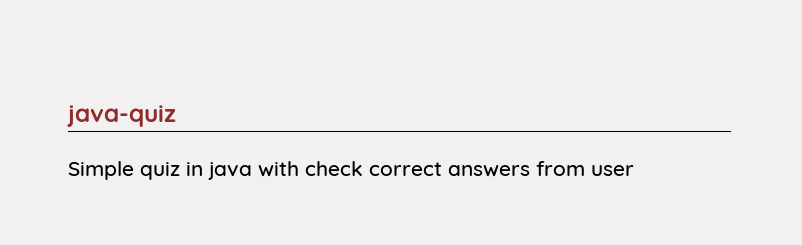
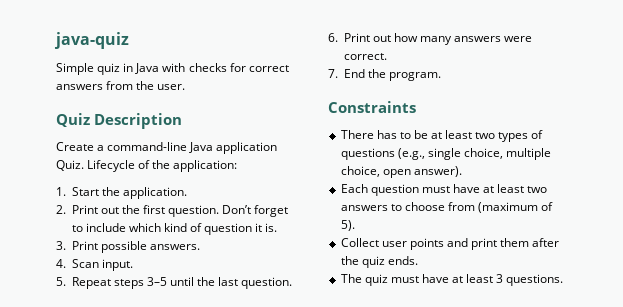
[208,161,634,180] java with check correct answers from user -> [135,63,289,74] [56,81,186,90] [56,113,182,129] [56,142,278,154] [56,160,238,172] [56,187,187,199] [56,205,289,217] [71,223,278,235] [56,241,200,253] [56,259,133,271] [56,277,293,289] [328,33,533,45] [343,53,387,60] [328,69,441,81] [328,101,416,113] [340,130,544,142] [340,148,552,160] [340,166,462,178] [340,184,548,196] [340,202,554,213] [340,220,355,231] [340,238,560,250] [340,256,418,268] [340,274,564,286] Java with checks for correct answers from the user. // Quiz Description // Create a command-line Java application Quiz. Lifecycle of the application: // 1. Start the application. // 2. Print out the first question. Don’t forget to include which kind of question it is. // 3. Print possible answers. // 4. Scan input. // 5. Repeat steps 3–5 until the last question. // 6. Print out how many answers were correct. // 7. End the program. // Constraints // There has to be at least two types of questions (e.g., single choice, multiple choice, open answer). // Each question must have at least two answers to choose from (maximum of 5). // Collect user points and print them after the quiz ends. // The quiz must have at least 3 questions.

